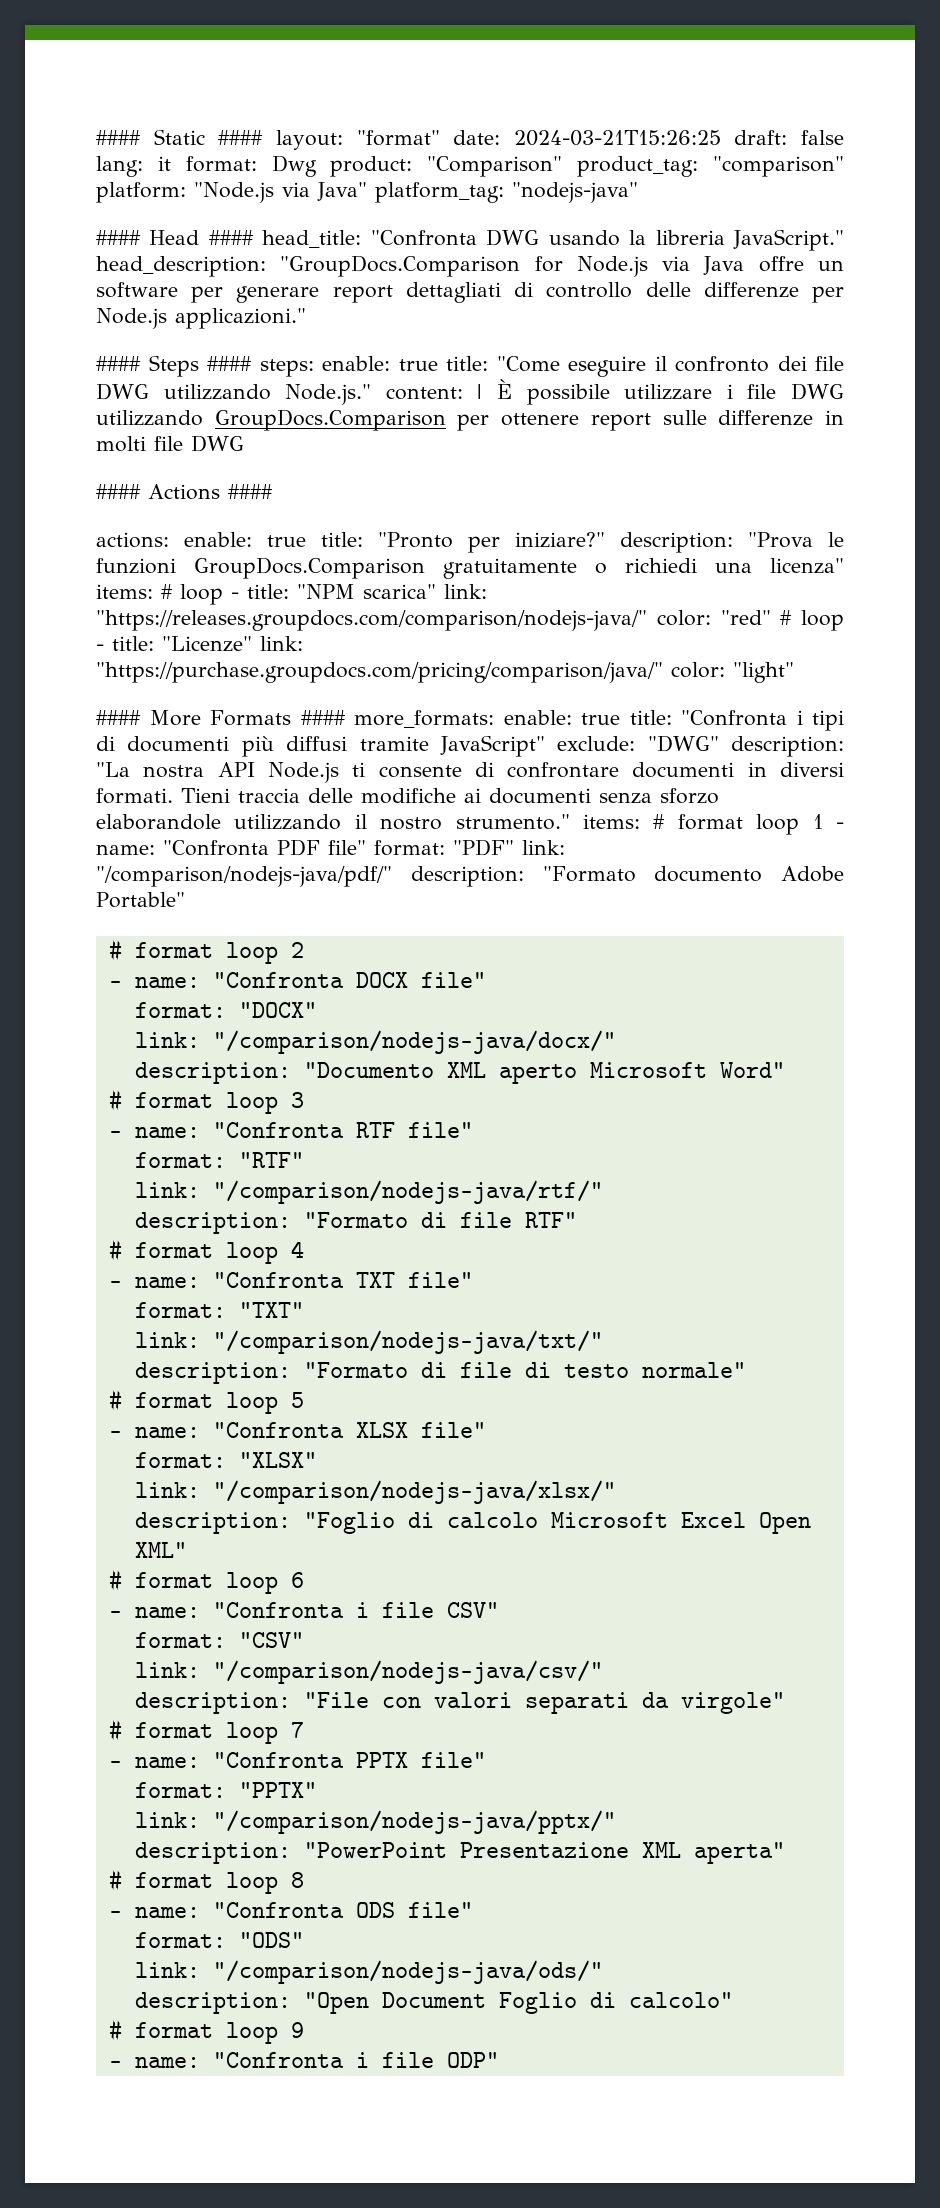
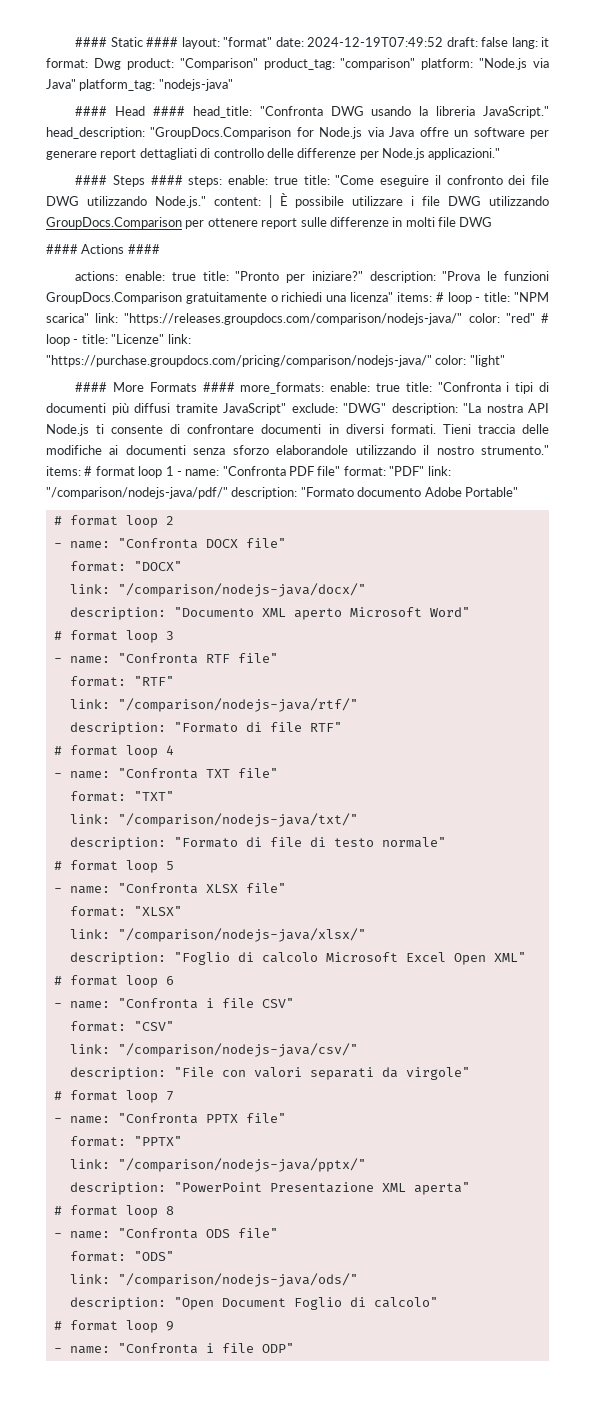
[513,130,721,146] 2024-03-21T15:26:25 -> [307,37,444,47] 2024-12-19T07:49:52
[96,662,663,683] "https://purchase.groupdocs.com/pricing/comparison/java/" -> [46,355,432,367] "https://purchase.groupdocs.com/pricing/comparison/nodejs-java/"

